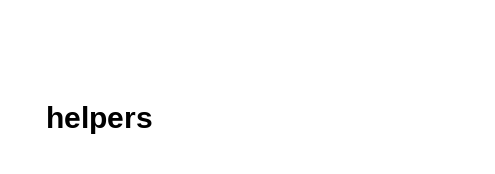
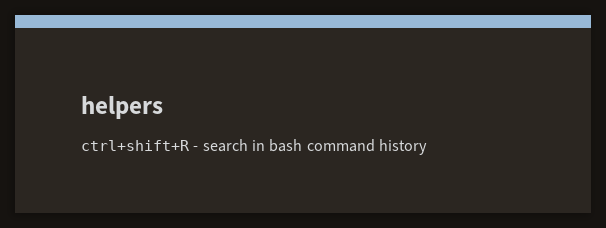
(153, 120) none -> [81,139,427,155] // ctrl+shift+R - search in bash command history

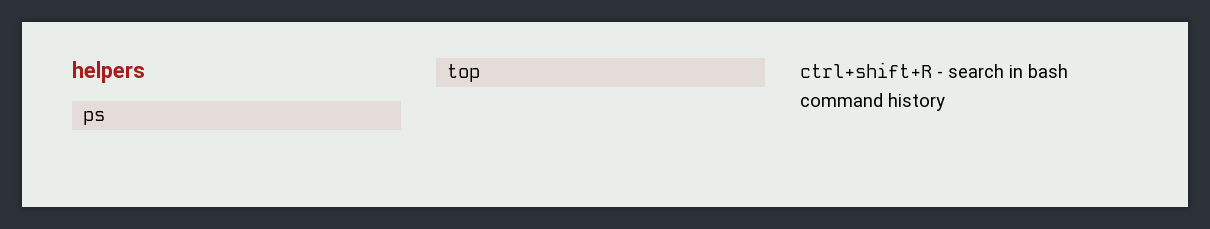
(163, 107) none -> [83,111,106,125] [447,64,481,82] // ps // top

